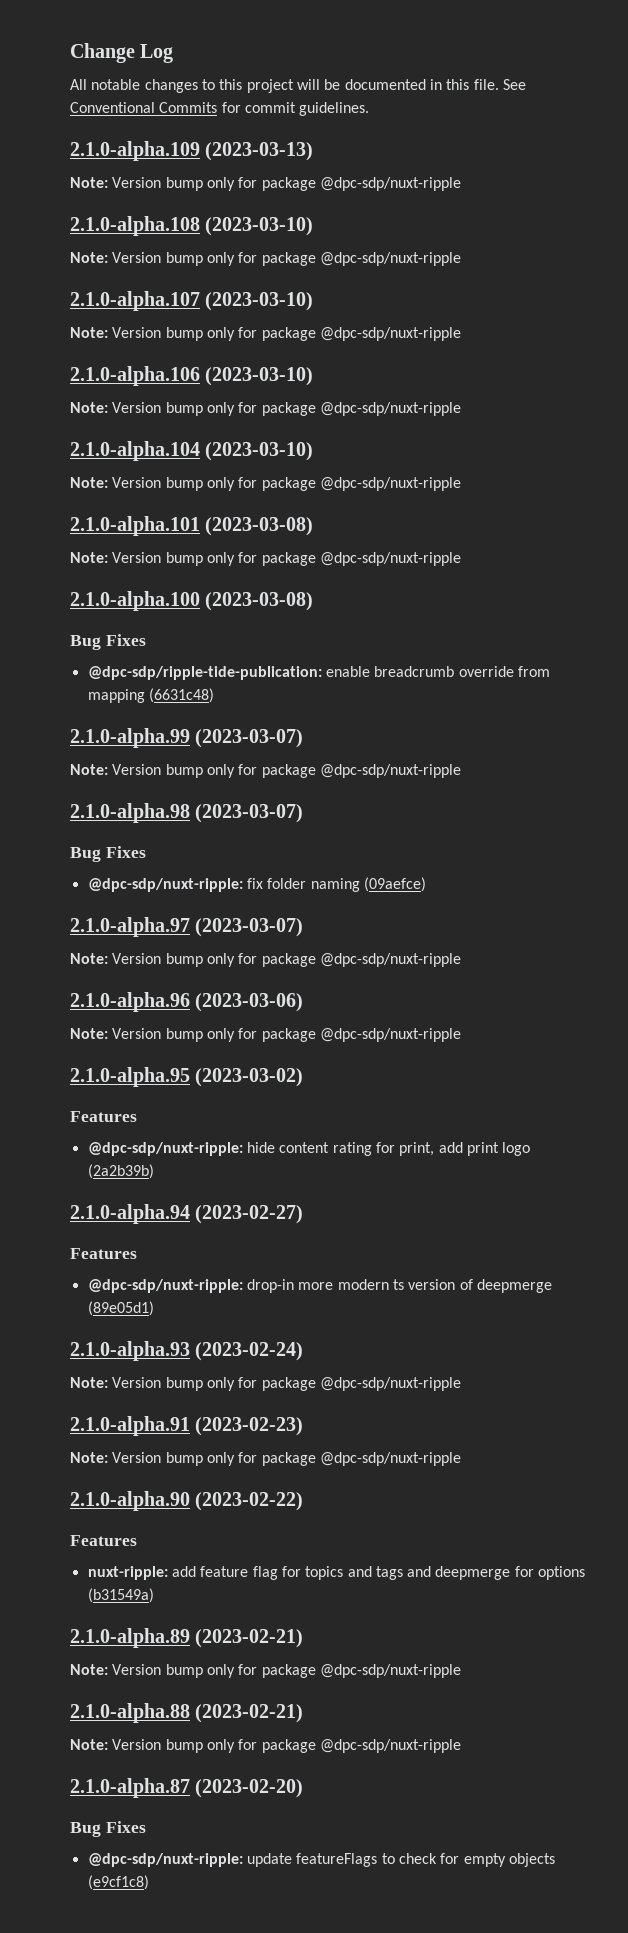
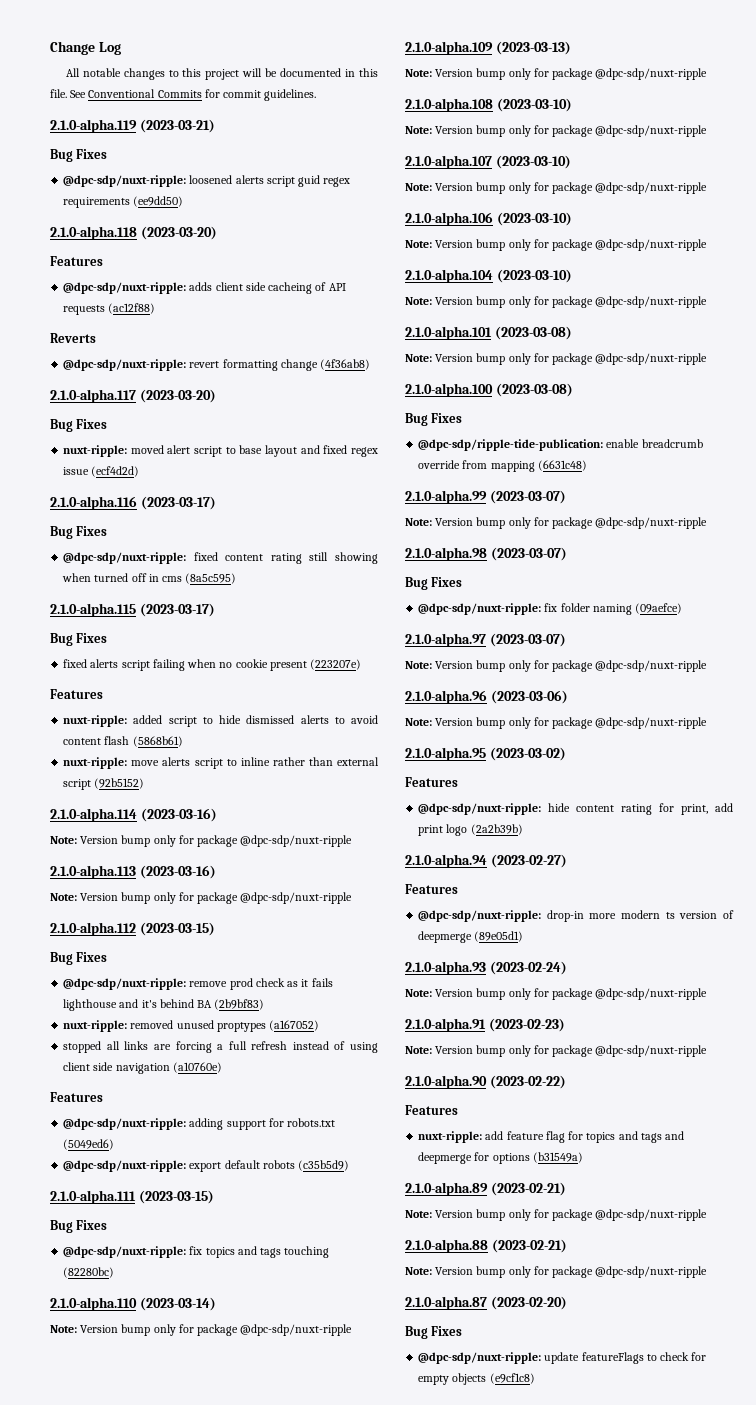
(370, 109) none -> [50,119,215,133] [50,149,108,162] [63,175,351,187] [63,196,184,208] [50,226,217,240] [50,256,103,266] [63,282,346,294] [63,303,156,315] [50,333,96,343] [63,359,371,371] [50,389,216,403] [50,419,108,432] [63,445,378,457] [63,466,140,477] [50,496,216,510] [50,526,108,539] [63,552,378,564] [62,573,237,584] [50,603,215,617] [50,633,108,646] [63,659,362,671] [50,689,103,699] [63,715,378,727] [63,736,183,747] [63,757,379,769] [63,778,145,790] [50,808,217,822] [50,835,353,847] [50,865,216,879] [50,892,353,904] [50,922,215,936] [50,952,108,965] [63,978,333,990] [63,999,265,1011] [63,1020,320,1032] [63,1041,378,1053] [63,1062,222,1074] [50,1092,103,1102] [63,1118,336,1130] [63,1139,115,1150] [63,1160,350,1172] [50,1190,214,1204] [50,1220,108,1233] [63,1246,330,1258] [63,1267,115,1278] [50,1297,216,1311] [50,1324,353,1336] // 2.1.0-alpha.119 (2023-03-21) // Bug Fixes // @dpc-sdp/nuxt-ripple: loosened alerts script guid regex requirements (ee9dd50) // 2.1.0-alpha.118 (2023-03-20) // Features // @dpc-sdp/nuxt-ripple: adds client side cacheing of API requests (ac12f88) // Reverts // @dpc-sdp/nuxt-ripple: revert formatting change (4f36ab8) // 2.1.0-alpha.117 (2023-03-20) // Bug Fixes // nuxt-ripple: moved alert script to base layout and fixed regex issue (ecf4d2d) // 2.1.0-alpha.116 (2023-03-17) // Bug Fixes // @dpc-sdp/nuxt-ripple: fixed content rating still showing when turned off in cms (8a5c595) // 2.1.0-alpha.115 (2023-03-17) // Bug Fixes // fixed alerts script failing when no cookie present (223207e) // Features // nuxt-ripple: added script to hide dismissed alerts to avoid content flash (5868b61) // nuxt-ripple: move alerts script to inline rather than external script (92b5152) // 2.1.0-alpha.114 (2023-03-16) // Note: Version bump only for package @dpc-sdp/nuxt-ripple // 2.1.0-alpha.113 (2023-03-16) // Note: Version bump only for package @dpc-sdp/nuxt-ripple // 2.1.0-alpha.112 (2023-03-15) // Bug Fixes // @dpc-sdp/nuxt-ripple: remove prod check as it fails lighthouse and it's behind BA (2b9bf83) // nuxt-ripple: removed unused proptypes (a167052) // stopped all links are forcing a full refresh instead of using client side navigation (a10760e) // Features // @dpc-sdp/nuxt-ripple: adding support for robots.txt (5049ed6) // @dpc-sdp/nuxt-ripple: export default robots (c35b5d9) // 2.1.0-alpha.111 (2023-03-15) // Bug Fixes // @dpc-sdp/nuxt-ripple: fix topics and tags touching (82280bc) // 2.1.0-alpha.110 (2023-03-14) // Note: Version bump only for package @dpc-sdp/nuxt-ripple

